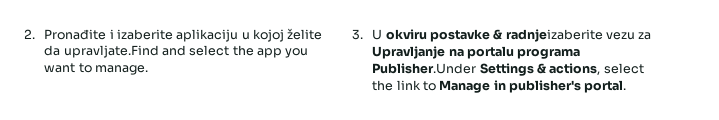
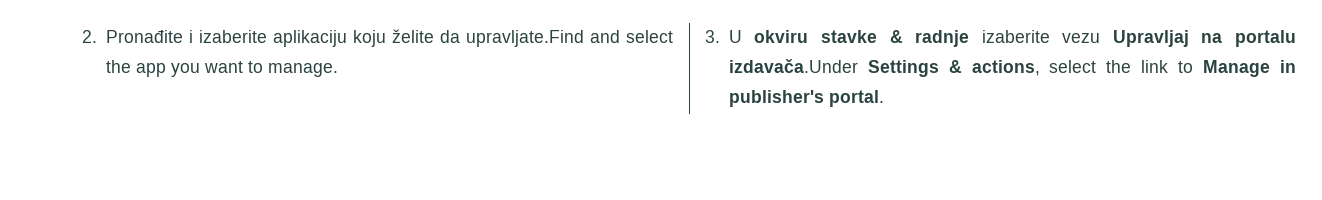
[241,29,284,42] u kojoj -> [352,30,386,47] koju
[429,29,652,42] [372,46,581,59] [372,63,477,74] postavke & radnjeizaberite vezu za Upravljanje na portalu programa Publisher.Under -> [820,30,1296,47] [728,59,858,73] stavke & radnje izaberite vezu Upravljaj na portalu izdavača.Under

